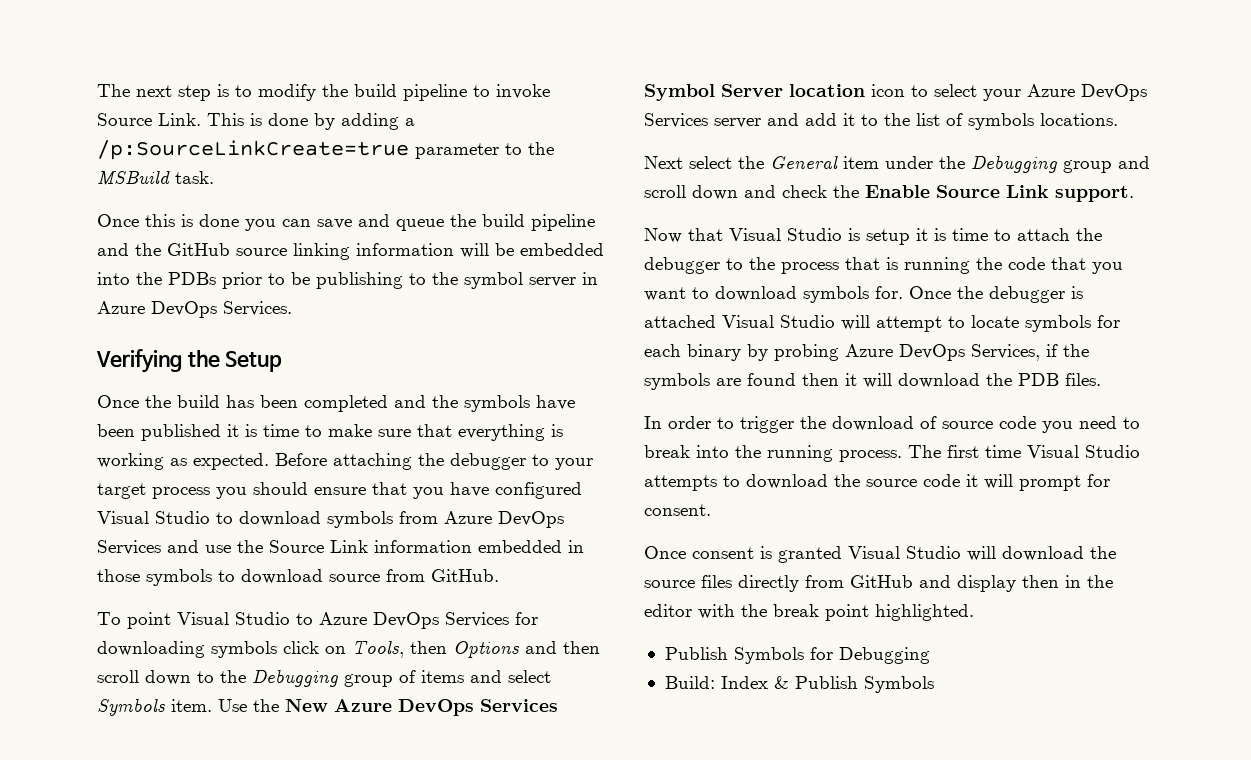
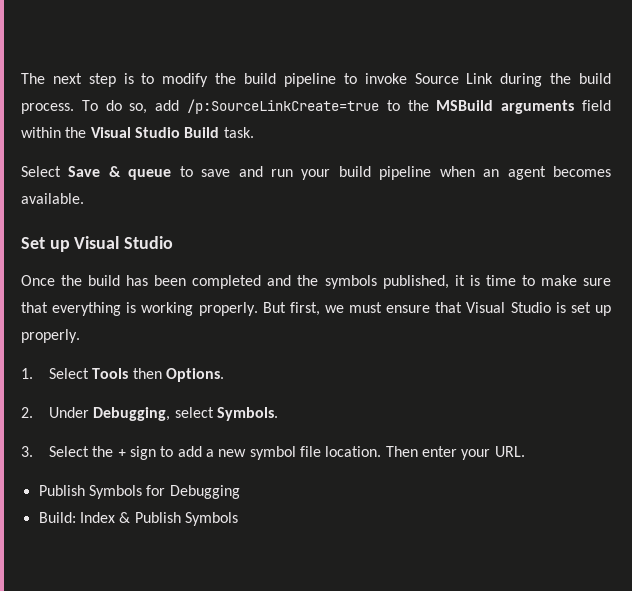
[158,113,415,130] [97,140,554,160] [97,170,214,185] [97,214,595,231] [97,243,604,260] [97,272,598,289] [97,301,292,318] [96,349,283,373] Link. This is done by adding a /p:SourceLinkCreate=true parameter to the MSBuild task. // Once this is done you can save and queue the build pipeline and the GitHub source linking information will be embedded into the PDBs prior to be publishing to the symbol server in Azure DevOps Services. // Verifying the Setup -> [466,73,612,87] [21,99,611,114] [21,127,254,138] [21,166,612,180] [21,193,84,204] [21,236,174,252] Link during the build process. To do so, add /p:SourceLinkCreate=true to the MSBuild arguments field within the Visual Studio Build task. // Select Save & queue to save and run your build pipeline when an agent becomes available. // Set up Visual Studio
[536,395,575,410] [97,424,221,441] have been published -> [382,275,449,289] published,
[170,453,593,470] [97,482,582,499] [97,511,564,528] [97,540,584,555] [97,569,499,586] [97,612,538,629] [97,640,600,658] [97,669,551,687] [97,698,558,716] [644,84,1147,101] [644,113,1118,130] [644,155,1150,173] [644,185,1134,202] [644,228,1102,245] [644,257,1123,274] [644,286,1083,303] [644,315,1120,332] [644,344,1089,361] [644,373,1101,390] [644,416,1140,433] [644,445,1140,462] [644,474,1110,491] [644,504,711,516] [644,546,1116,563] [644,575,1113,592] [644,604,974,621] as expected. Before attaching the debugger to your target process you should ensure that you have configured Visual Studio to download symbols from Azure DevOps Services and use the Source Link information embedded in those symbols to download source from GitHub. // To point Visual Studio to Azure DevOps Services for downloading symbols click on Tools, then Options and then scroll down to the Debugging group of items and select Symbols item. Use the New Azure DevOps Services Symbol Server location icon to select your Azure DevOps Services server and add it to the list of symbols locations. // Next select the General item under the Debugging group and scroll down and check the Enable Source Link support. // Now that Visual Studio is setup it is time to attach the debugger to the process that is running the code that you want to download symbols for. Once the debugger is attached Visual Studio will attempt to locate symbols for each binary by probing Azure DevOps Services, if the symbols are found then it will download the PDB files. // In order to trigger the download of source code you need to break into the running process. The first time Visual Studio attempts to download the source code it will prompt for consent. // Once consent is granted Visual Studio will download the source files directly from GitHub and display then in the editor with the break point highlighted. -> [198,302,611,316] [21,329,80,343] [21,368,225,382] [21,407,279,421] [21,446,525,460] properly. But first, we must ensure that Visual Studio is set up properly. // 1. Select Tools then Options. // 2. Under Debugging, select Symbols. // 3. Select the + sign to add a new symbol file location. Then enter your URL.

